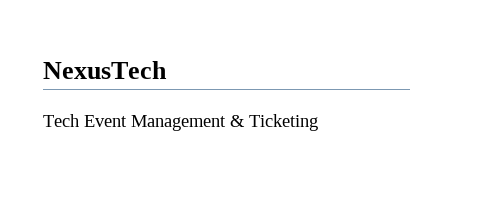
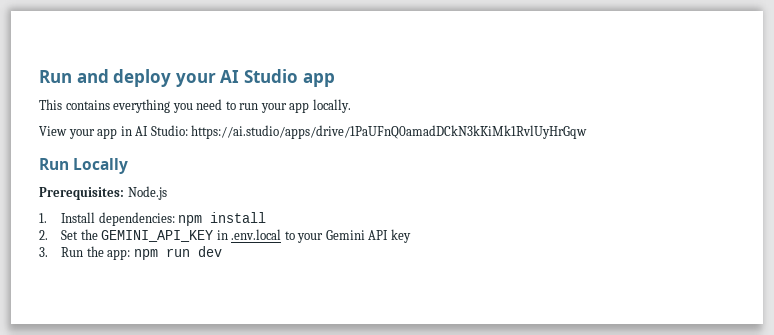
[43,61,167,79] [43,114,318,131] NexusTech // Tech Event Management & Ticketing -> [39,69,335,87] [39,99,351,113] [39,125,588,139] [39,158,129,174] [39,186,167,200] [39,212,267,226] [39,229,411,243] [39,246,222,260] Run and deploy your AI Studio app // This contains everything you need to run your app locally. // View your app in AI Studio: https://ai.studio/apps/drive/1PaUFnQ0amadDCkN3kKiMk1RvlUyHrGqw // Run Locally // Prerequisites: Node.js // 1. Install dependencies: npm install // 2. Set the GEMINI_API_KEY in .env.local to your Gemini API key // 3. Run the app: npm run dev

